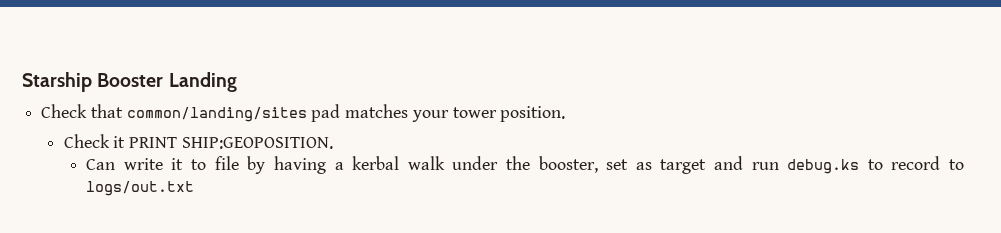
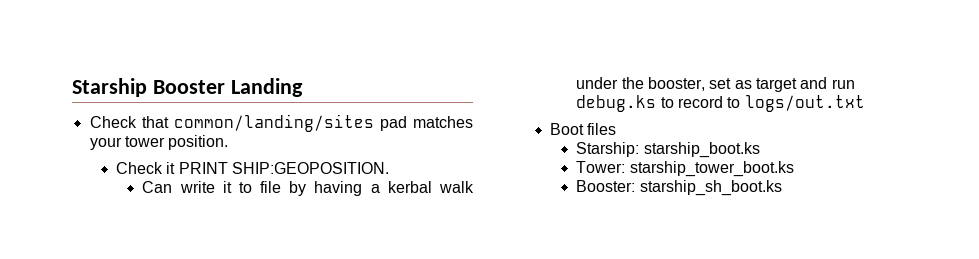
(195, 188) none -> [549,123,617,135] [576,142,760,158] [576,161,794,177] [576,180,782,196] // Boot files // Starship: starship_boot.ks // Tower: starship_tower_boot.ks // Booster: starship_sh_boot.ks

